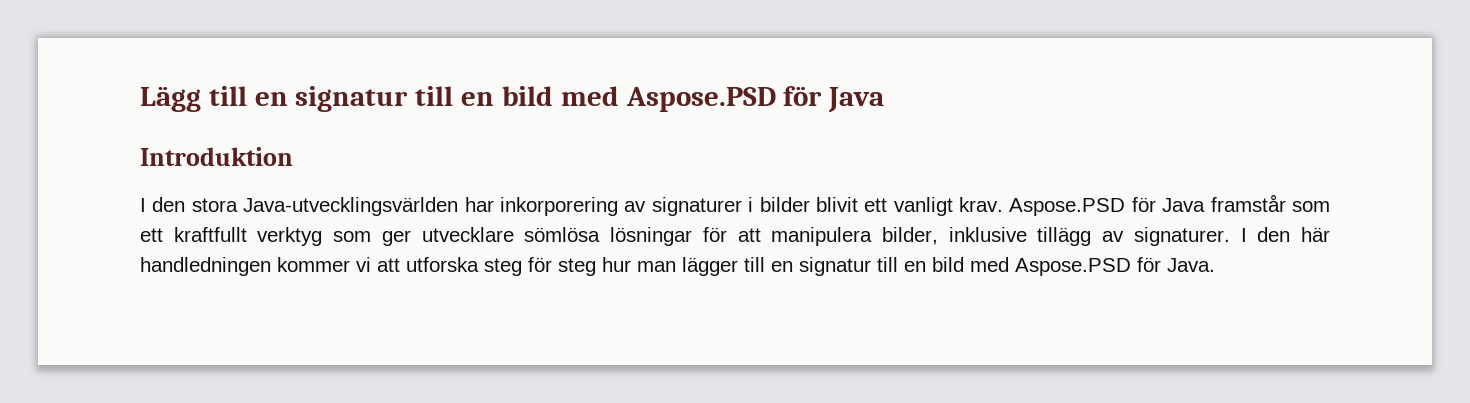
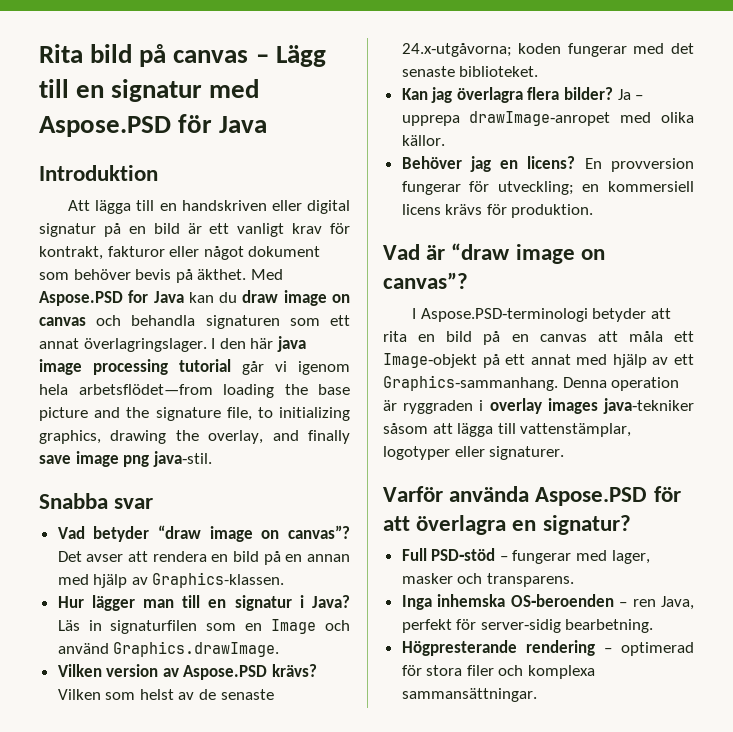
(140, 99) none -> [39,44,269,67] Rita bild på canvas –
[415,86,553,106] till en bild -> (203, 90) none
[140,194,1331,216] [140,227,1330,246] [140,257,1215,276] I den stora Java-utvecklingsvärlden har inkorporering av signaturer i bilder blivit ett vanligt krav. Aspose.PSD för Java framstår som ett kraftfullt verktyg som ger utvecklare sömlösa lösningar för att manipulera bilder, inklusive tillägg av signaturer. I den här handledningen kommer vi att utforska steg för steg hur man lägger till en signatur till en bild med Aspose.PSD för Java. -> [68,200,350,214] [39,223,350,237] [39,246,321,260] [39,269,283,283] [39,290,350,306] [39,315,350,329] [39,336,306,352] [39,359,350,375] [39,384,350,398] [39,407,350,421] [39,430,350,444] [39,451,212,467] [39,493,154,509] [57,525,350,542] [57,551,350,565] [57,572,285,588] [57,595,350,611] [57,619,350,634] [57,641,280,657] [57,664,318,680] [57,689,274,700] [401,43,694,57] [401,66,539,77] [401,87,644,103] [401,111,694,126] [401,135,445,146] [401,156,694,172] [401,181,694,195] [401,204,594,218] [383,243,605,264] [383,272,468,289] [412,308,671,322] [383,331,694,345] [383,353,694,368] [383,375,680,391] [383,398,694,414] [383,423,632,437] [383,446,565,460] [383,486,681,506] [383,515,631,535] [401,548,650,564] [401,573,574,587] [401,594,694,610] [401,619,654,633] [401,640,694,656] [401,665,596,679] [401,688,537,702] Att lägga till en handskriven eller digital signatur på en bild är ett vanligt krav för kontrakt, fakturor eller något dokument som behöver bevis på äkthet. Med Aspose.PSD for Java kan du draw image on canvas och behandla signaturen som ett annat överlagringslager. I den här java image processing tutorial går vi igenom hela arbetsflödet—from loading the base picture and the signature file, to initializing graphics, drawing the overlay, and finally save image png java‑stil. // Snabba svar // Vad betyder “draw image on canvas”? Det avser att rendera en bild på en annan med hjälp av Graphics-klassen. // Hur lägger man till en signatur i Java? Läs in signaturfilen som en Image och använd Graphics.drawImage. // Vilken version av Aspose.PSD krävs? Vilken som helst av de senaste 24.x‑utgåvorna; koden fungerar med det senaste biblioteket. // Kan jag överlagra flera bilder? Ja – upprepa drawImage‑anropet med olika källor. // Behöver jag en licens? En provversion fungerar för utveckling; en kommersiell licens krävs för produktion. // Vad är “draw image on canvas”? // I Aspose.PSD‑terminologi betyder att rita en bild på en canvas att måla ett Image‑objekt på ett annat med hjälp av ett Graphics‑sammanhang. Denna operation är ryggraden i overlay images java‑tekniker såsom att lägga till vattenstämplar, logotyper eller signaturer. // Varför använda Aspose.PSD för att överlagra en signatur? // Full PSD‑stöd – fungerar med lager, masker och transparens. // Inga inhemska OS‑beroenden – ren Java, perfekt för server‑sidig bearbetning. // Högpresterande rendering – optimerad för stora filer och komplexa sammansättningar.

